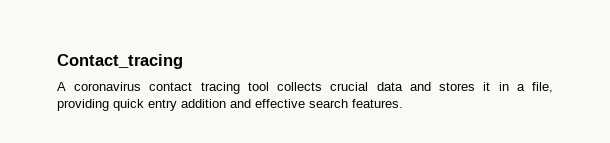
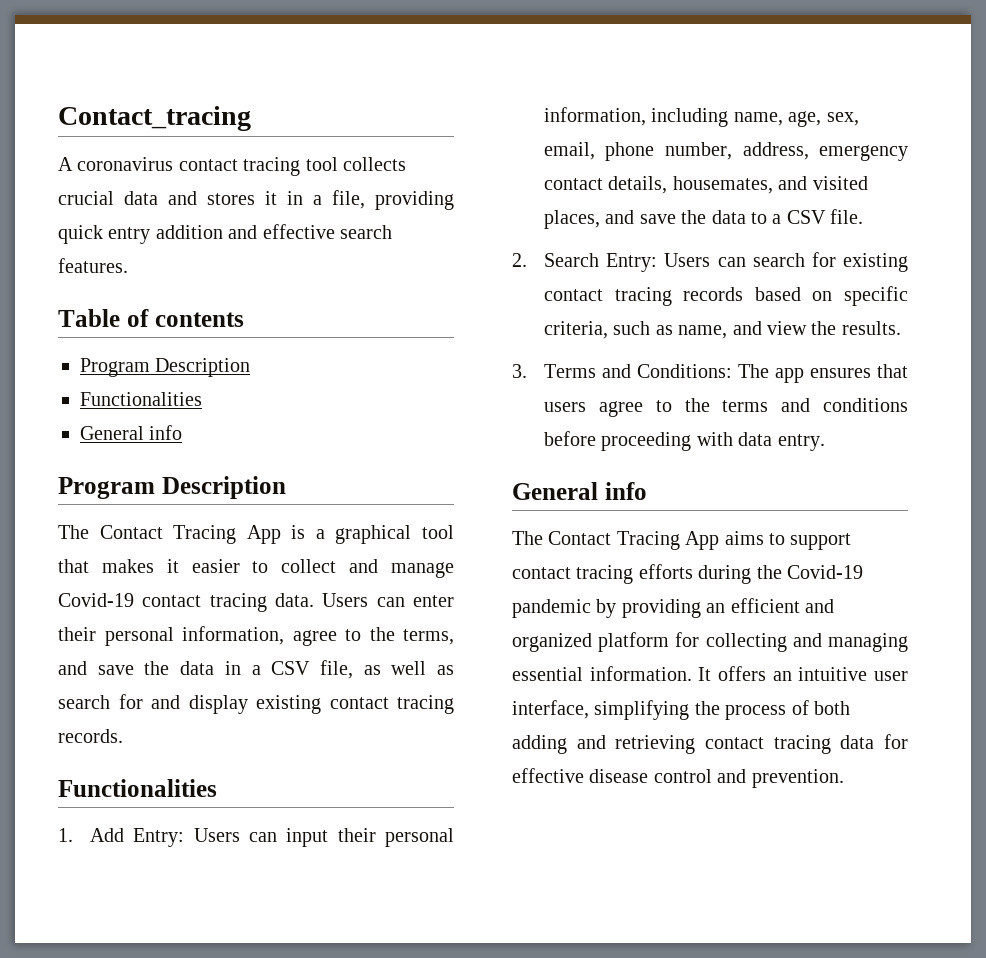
(403, 103) none -> [58,309,244,327] [80,358,251,377] [80,392,202,406] [80,425,183,440] [58,476,286,499] [58,525,454,544] [58,559,454,578] [58,593,454,612] [58,626,454,646] [58,660,454,679] [58,694,454,714] [58,729,123,743] [58,779,217,797] [58,828,455,847] [543,107,859,127] [543,142,908,161] [543,176,868,194] [543,209,864,229] [512,252,909,272] [543,286,908,306] [543,321,901,339] [512,364,908,383] [543,398,909,417] [543,431,825,451] [512,482,647,500] [512,531,852,550] [512,564,863,584] [512,598,834,618] [512,632,908,652] [512,666,908,681] [512,700,850,720] [512,734,908,754] [512,768,844,788] // Table of contents // Program Description // Functionalities // General info // Program Description // The Contact Tracing App is a graphical tool that makes it easier to collect and manage Covid-19 contact tracing data. Users can enter their personal information, agree to the terms, and save the data in a CSV file, as well as search for and display existing contact tracing records. // Functionalities // 1. Add Entry: Users can input their personal information, including name, age, sex, email, phone number, address, emergency contact details, housemates, and visited places, and save the data to a CSV file. // 2. Search Entry: Users can search for existing contact tracing records based on specific criteria, such as name, and view the results. // 3. Terms and Conditions: The app ensures that users agree to the terms and conditions before proceeding with data entry. // General info // The Contact Tracing App aims to support contact tracing efforts during the Covid-19 pandemic by providing an efficient and organized platform for collecting and managing essential information. It offers an intuitive user interface, simplifying the process of both adding and retrieving contact tracing data for effective disease control and prevention.

